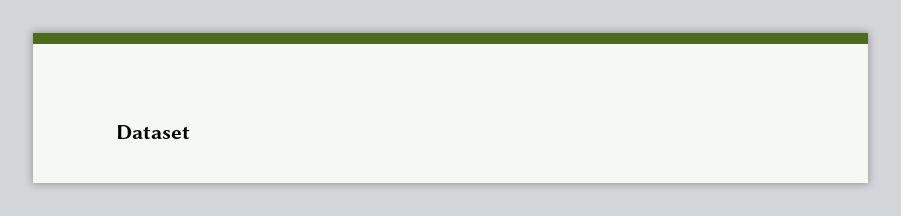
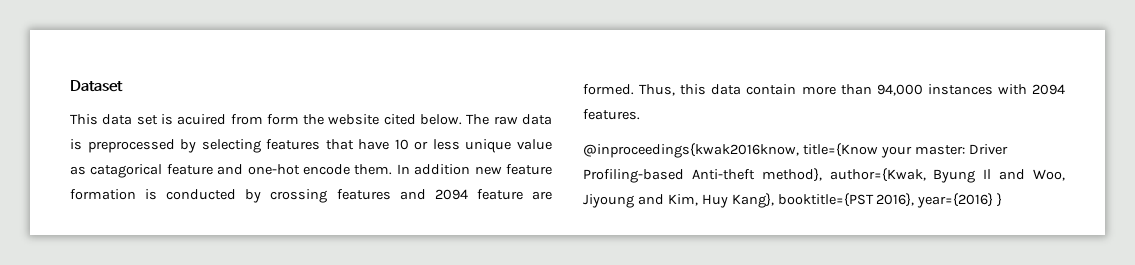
(190, 132) none -> [70,114,553,125] [70,139,552,153] [70,164,552,178] [70,189,552,203] [583,84,1065,96] [583,109,640,120] [583,143,1008,158] [583,168,1065,183] [583,193,1003,208] // This data set is acuired from form the website cited below. The raw data is preprocessed by selecting features that have 10 or less unique value as catagorical feature and one-hot encode them. In addition new feature formation is conducted by crossing features and 2094 feature are formed. Thus, this data contain more than 94,000 instances with 2094 features. // @inproceedings{kwak2016know, title={Know your master: Driver Profiling-based Anti-theft method}, author={Kwak, Byung Il and Woo, Jiyoung and Kim, Huy Kang}, booktitle={PST 2016}, year={2016} }

